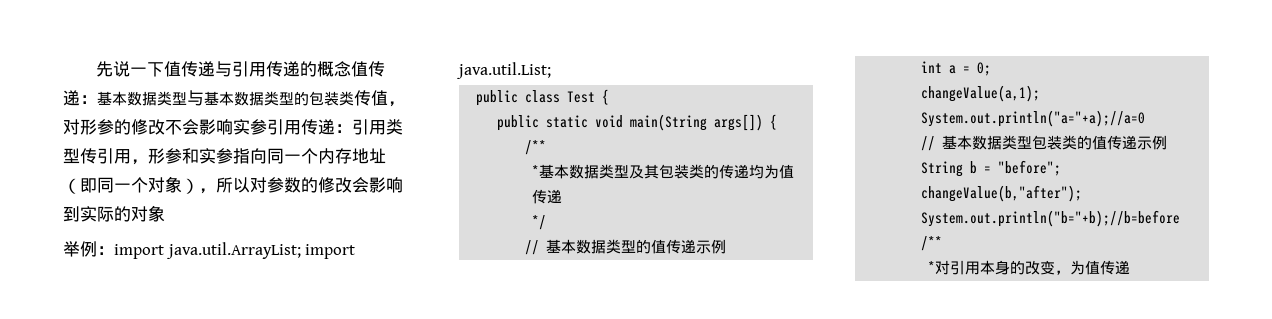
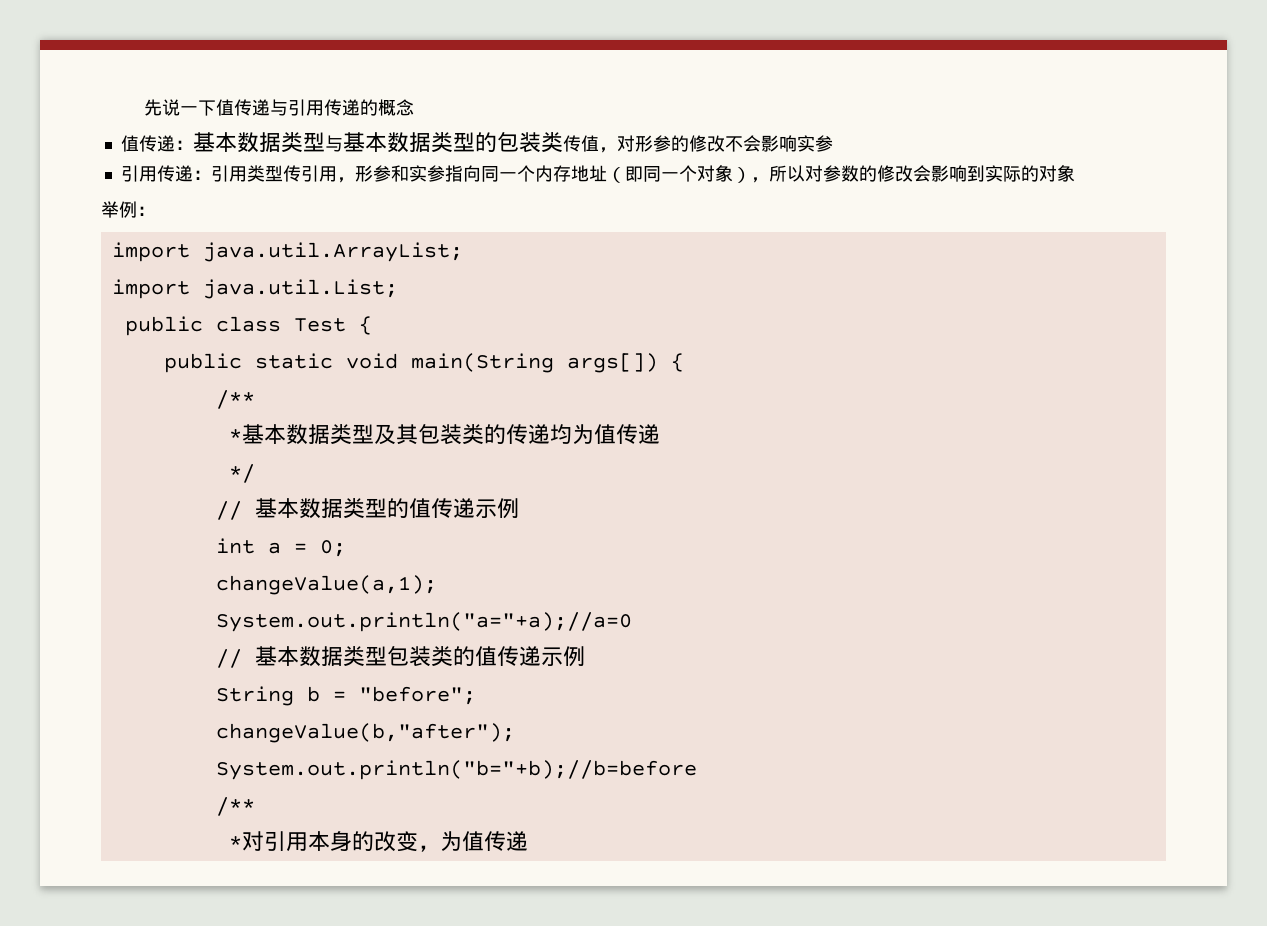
(351, 69) none -> (415, 107) //
(267, 127) none -> (833, 143) //
(114, 250) none -> (155, 211) //
(301, 250) none -> (463, 252) //

